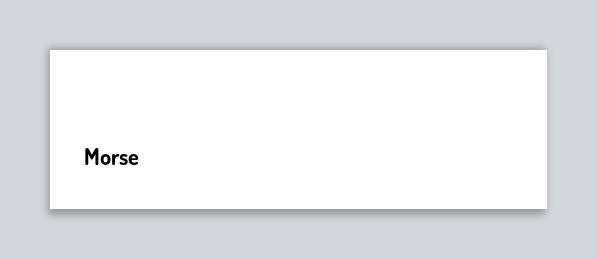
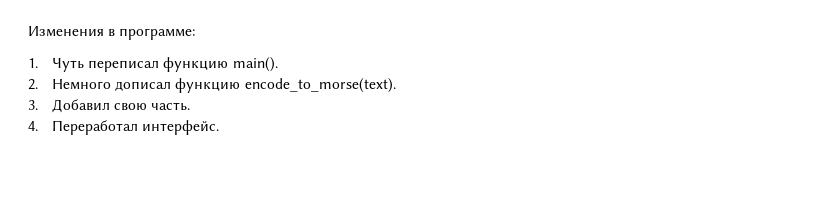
[84,148,139,165] Morse -> [28,26,196,40] [28,57,278,72] [28,78,396,93] [28,99,191,113] [28,120,220,135] Изменения в программе: // 1. Чуть переписал функцию main(). // 2. Немного дописал функцию encode_to_morse(text). // 3. Добавил свою часть. // 4. Переработал интерфейс.

